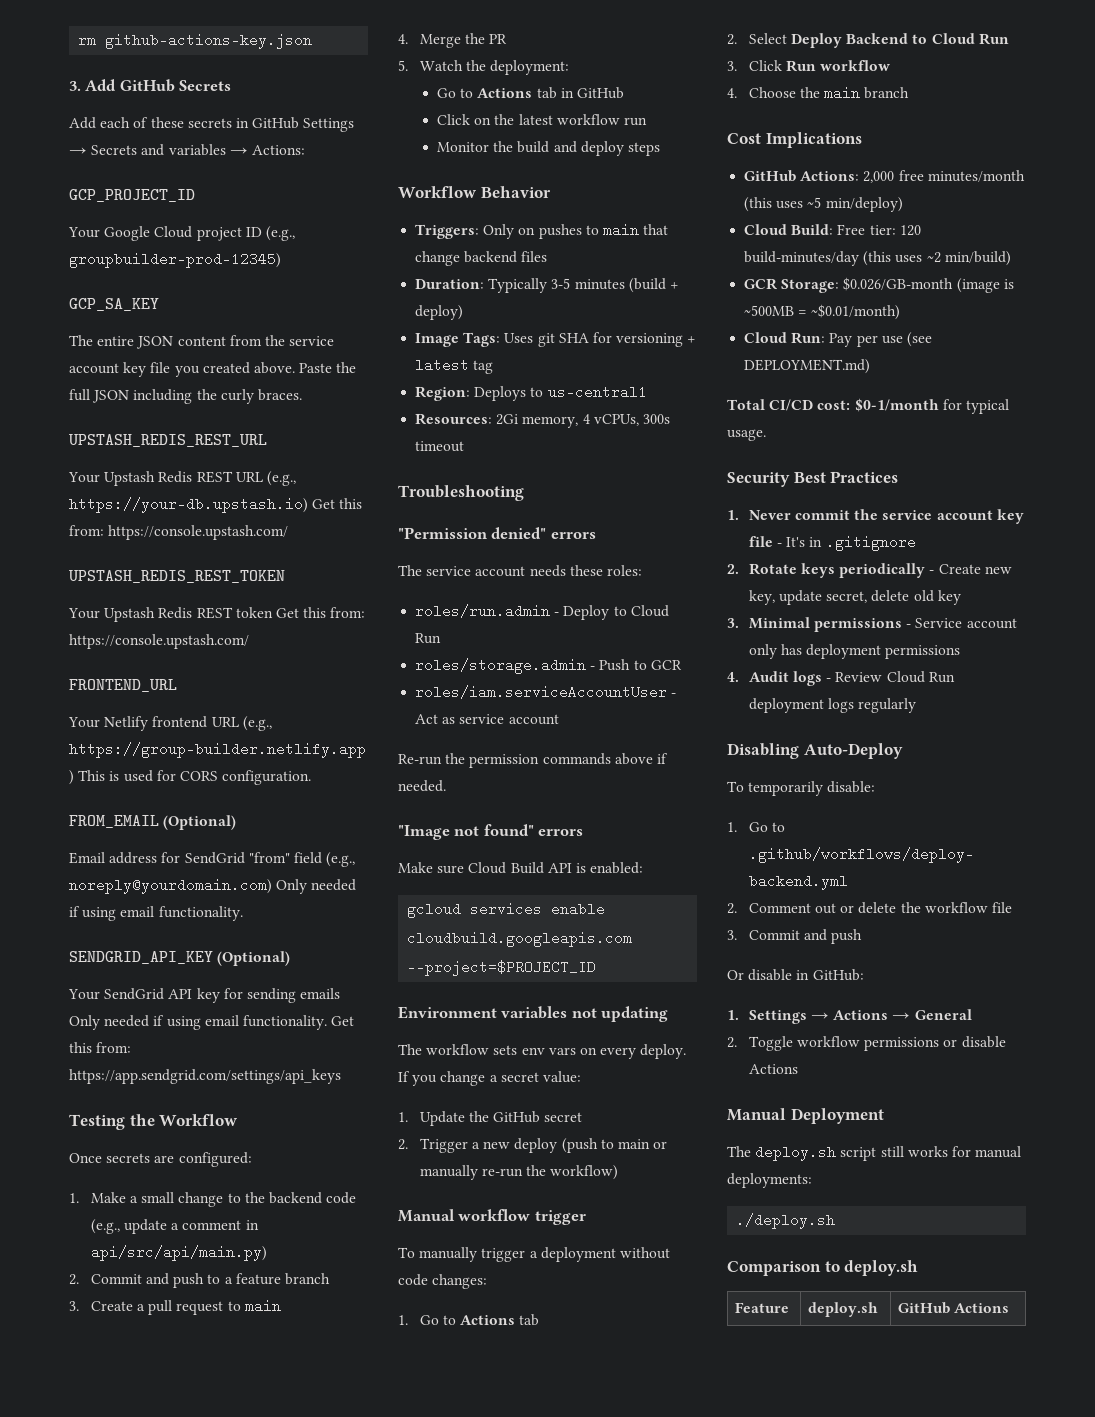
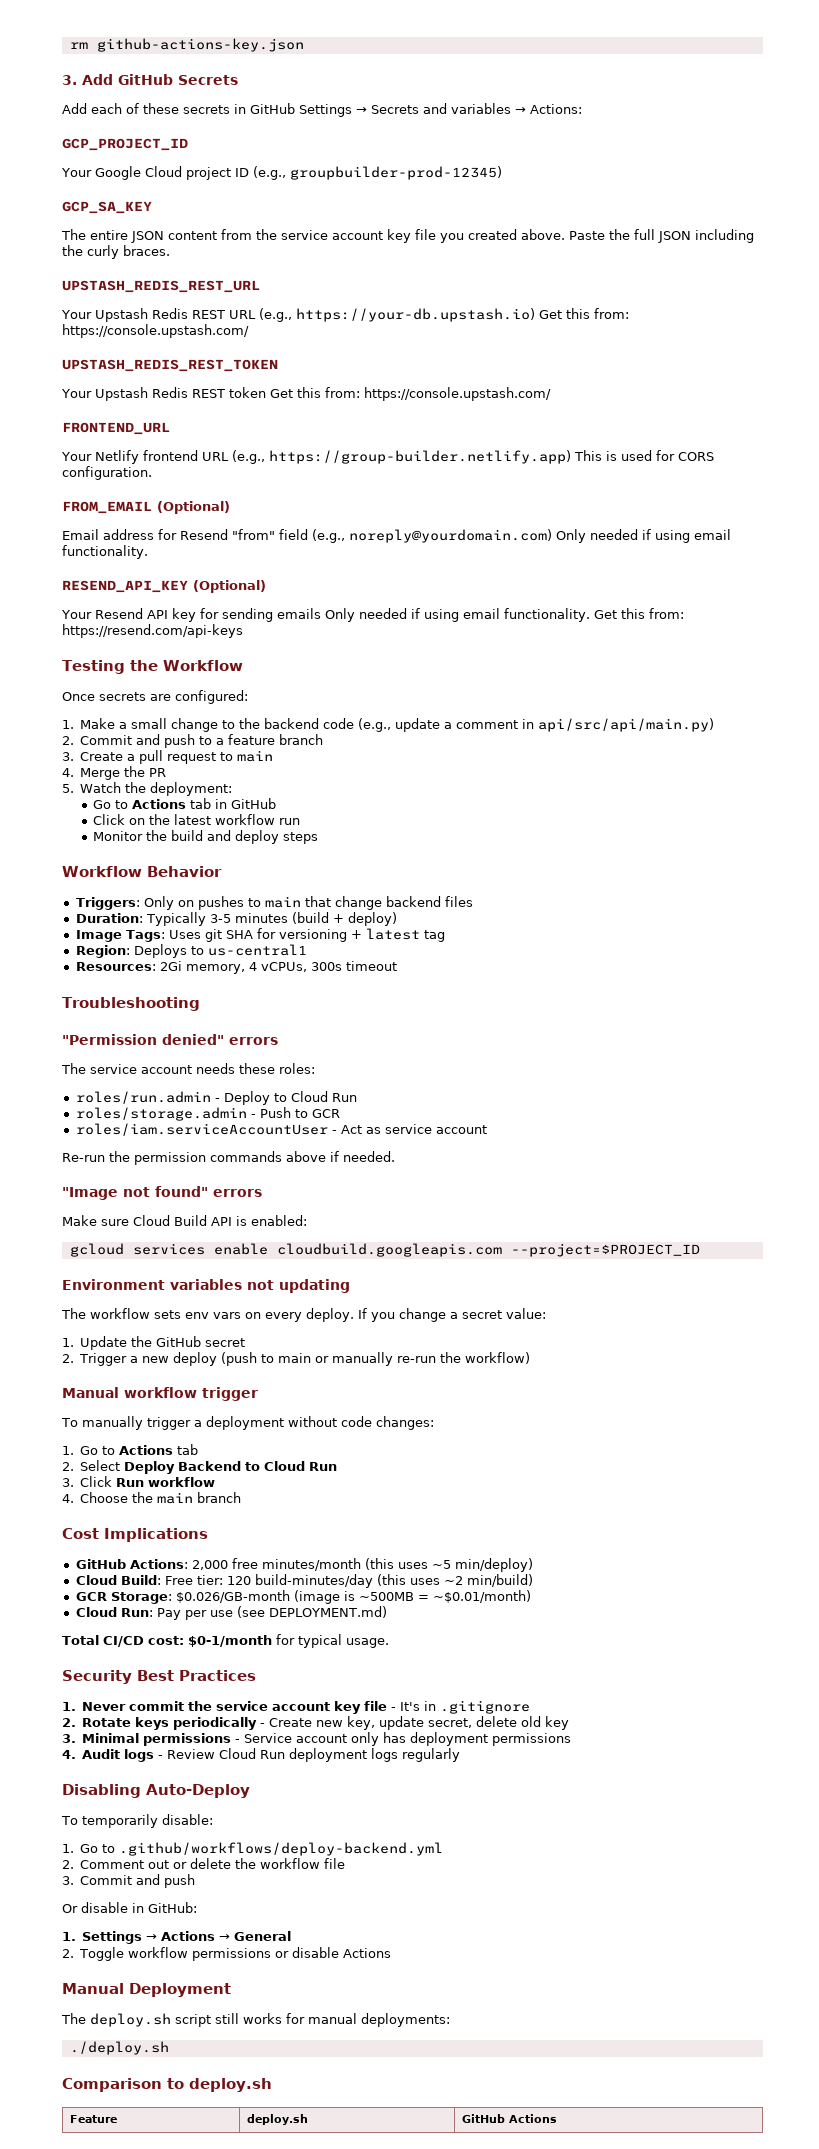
[184,852,245,864] SendGrid -> [180,529,228,540] Resend
[69,951,213,964] SENDGRID_API_KEY -> [62,580,188,593] RESEND_API_KEY
[104,988,165,1000] SendGrid -> [94,608,143,619] Resend
[69,1069,341,1084] https://app.sendgrid.com/settings/api_keys -> [62,624,243,638] https://resend.com/api-keys

